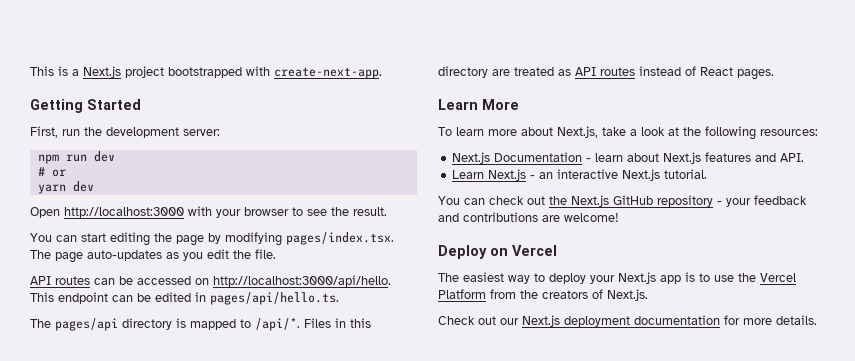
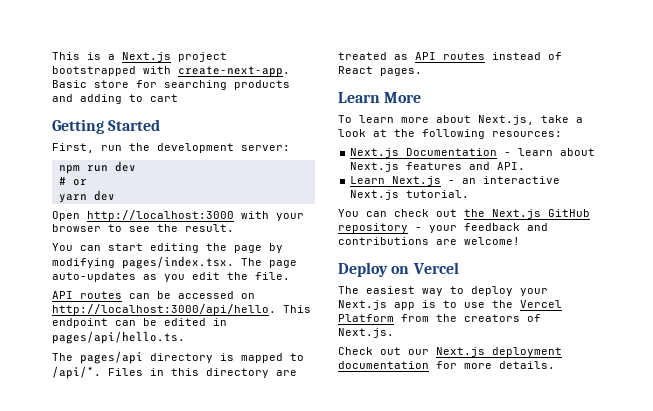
(382, 73) none -> [52,80,290,90] [52,94,178,104] Basic store for searching products and adding to cart

